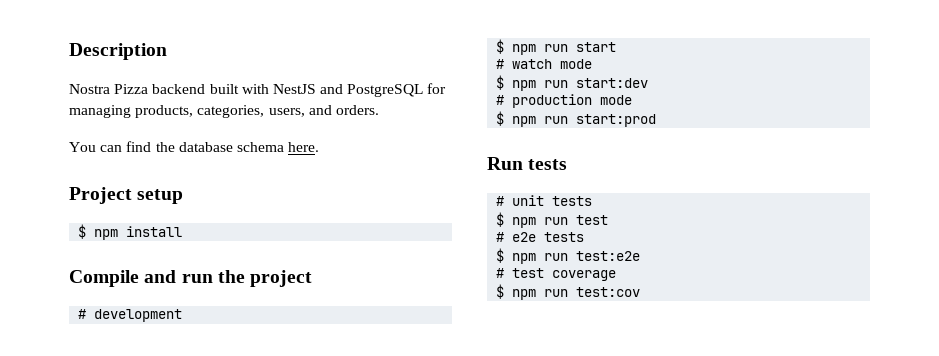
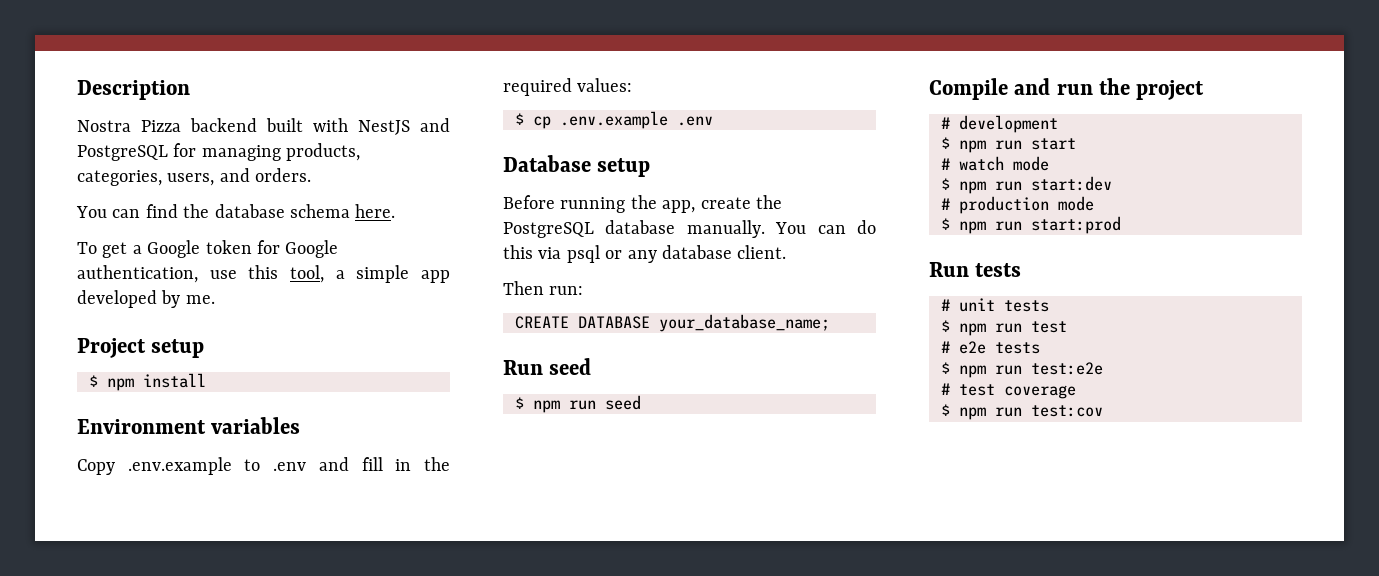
(320, 147) none -> [77,240,339,258] [77,265,451,283] [77,290,215,308] // To get a Google token for Google authentication, use this tool, a simple app developed by me.
(183, 231) none -> [77,417,301,434] [77,457,451,475] [503,78,633,96] [515,111,713,129] [503,155,651,177] [503,195,782,213] [503,220,876,238] [503,245,787,263] [503,281,584,295] [515,314,830,332] [503,358,592,375] [515,395,641,413] // Environment variables // Copy .env.example to .env and fill in the required values: // $ cp .env.example .env // Database setup // Before running the app, create the PostgreSQL database manually. You can do this via psql or any database client. // Then run: // CREATE DATABASE your_database_name; // Run seed // $ npm run seed

